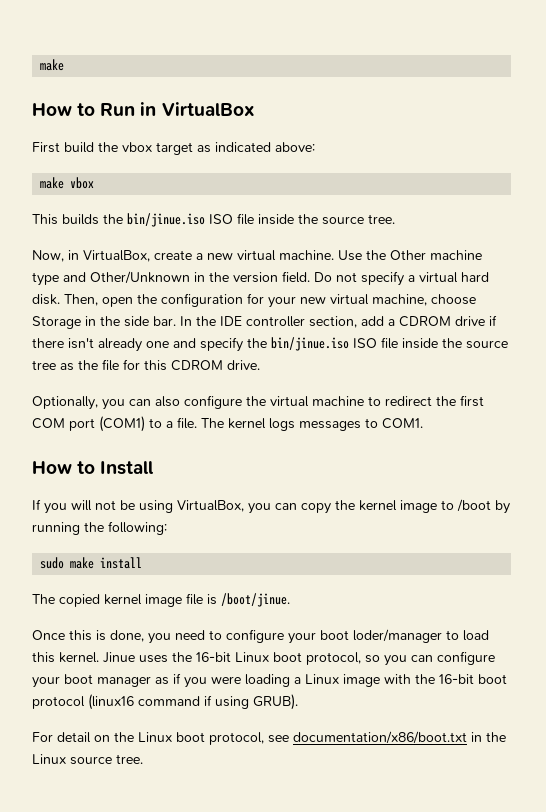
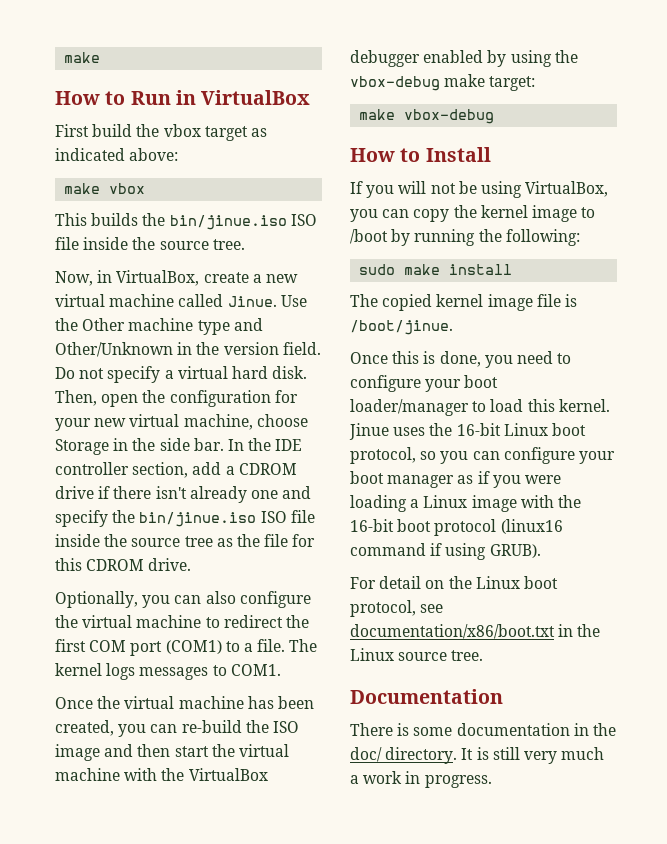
[279,250,334,260] machine. -> [109,294,277,307] machine called Jinue.
(423, 423) none -> [55,696,314,709] [55,720,299,737] [55,744,289,761] [55,768,268,781] [350,50,578,67] [350,74,536,91] [359,109,495,124] // Once the virtual machine has been created, you can re-build the ISO image and then start the virtual machine with the VirtualBox debugger enabled by using the vbox-debug make target: // make vbox-debug
[353,629,442,643] loder/manager -> [350,399,469,416] loader/manager
(143, 759) none -> [350,689,503,704] [350,723,616,736] [350,747,605,764] [350,771,492,788] // Documentation // There is some documentation in the doc/ directory. It is still very much a work in progress.

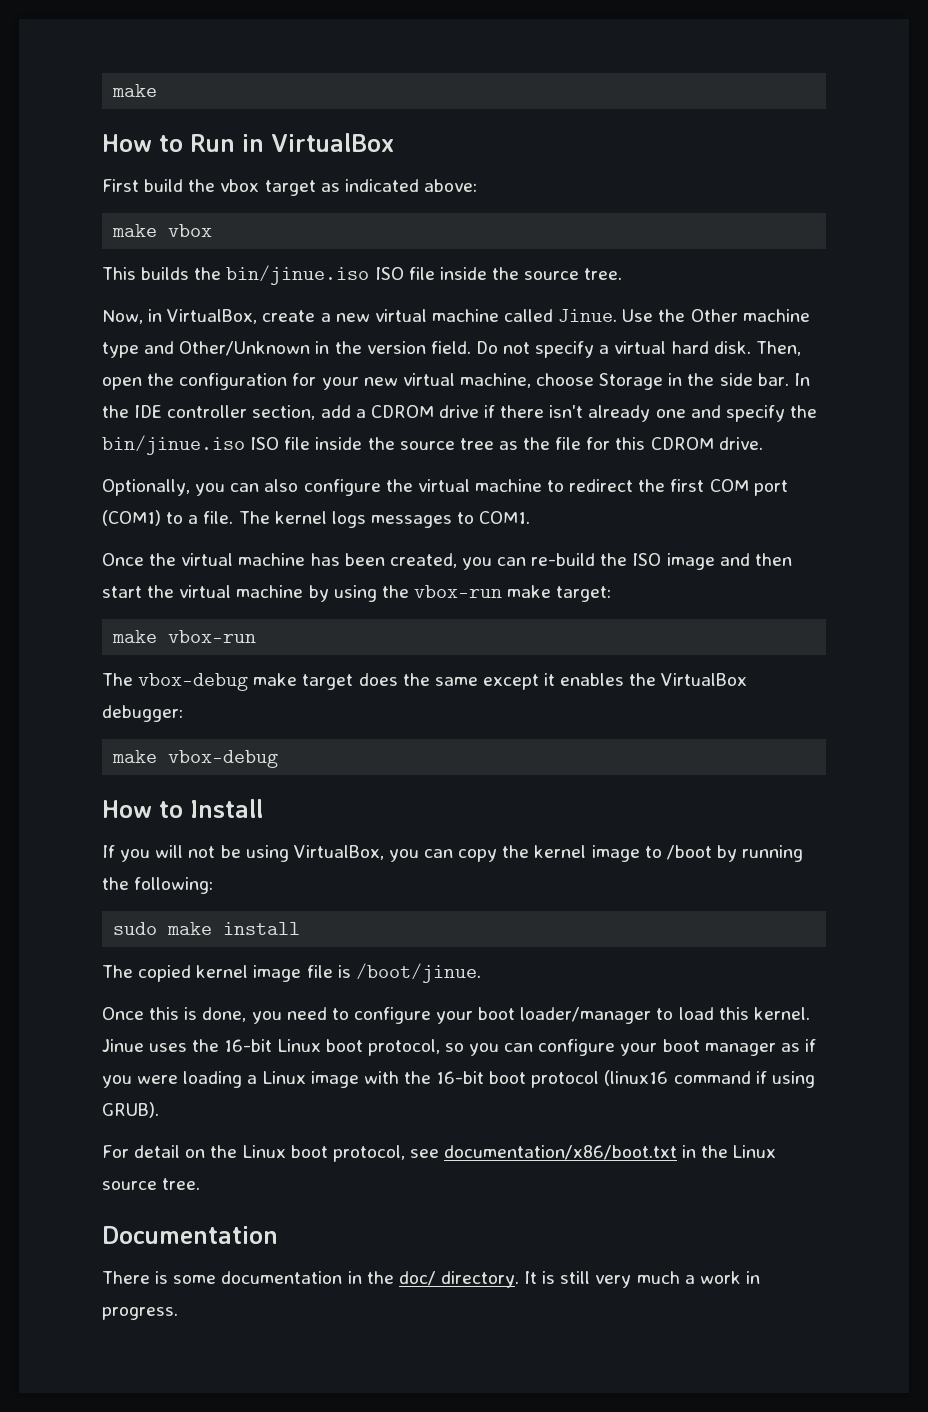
[124,768,268,781] [350,50,578,67] [350,74,536,91] with the VirtualBox debugger enabled by using the vbox-debug make target: -> [308,585,612,602] [112,630,257,643] [102,673,748,691] [102,705,183,722] by using the vbox-run make target: // make vbox-run // The vbox-debug make target does the same except it enables the VirtualBox debugger:

